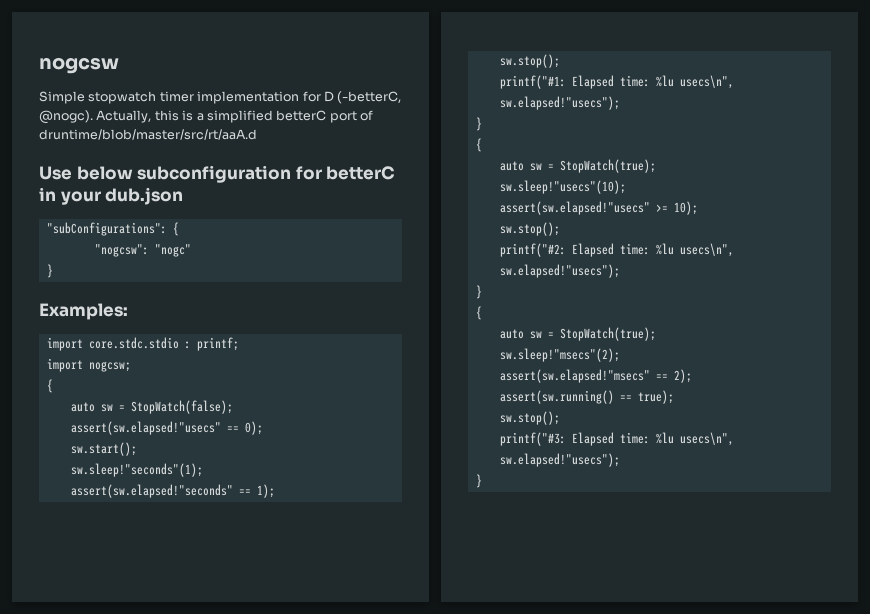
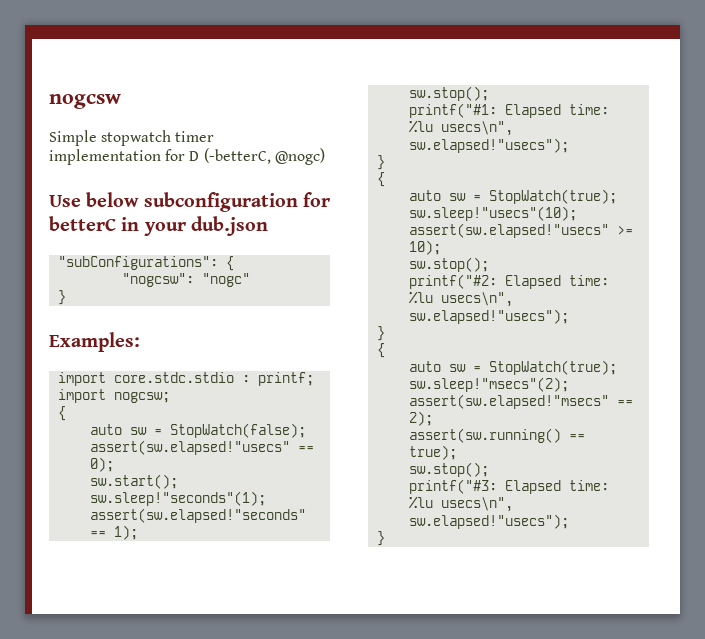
[39,110,373,124] [39,129,257,140] @nogc). Actually, this is a simplified betterC port of druntime/blob/master/src/rt/aaA.d -> [274,148,325,165] @nogc)

